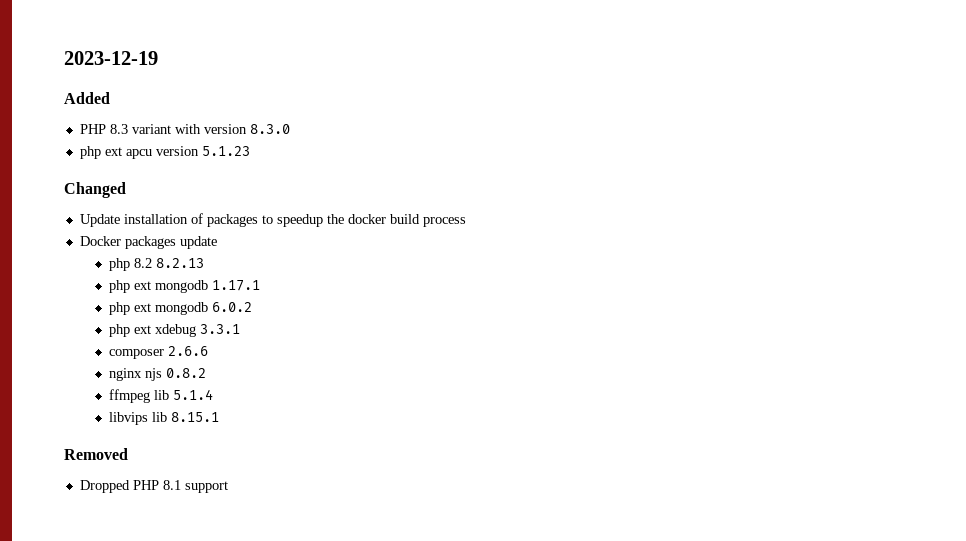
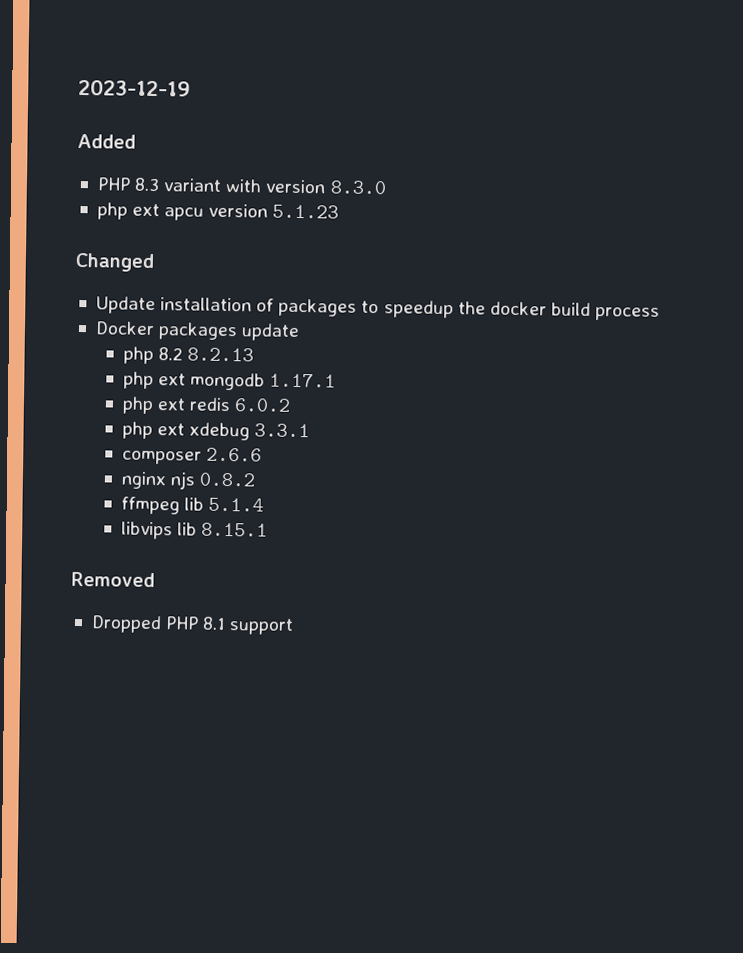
[154,302,208,315] mongodb -> [189,397,232,412] redis

